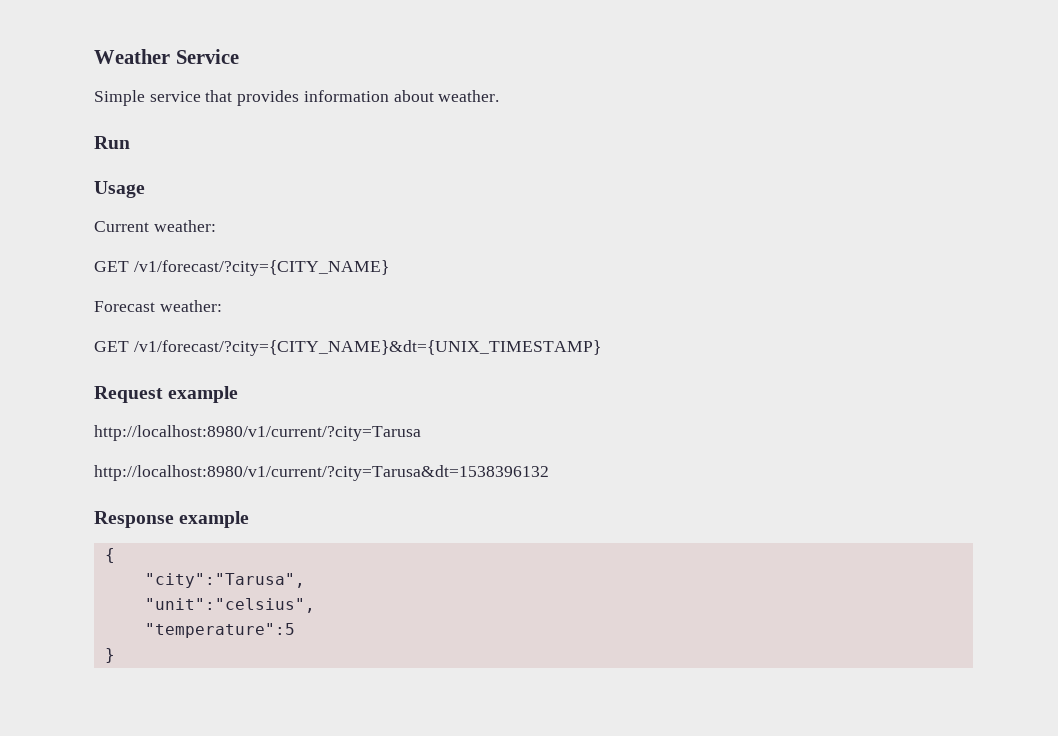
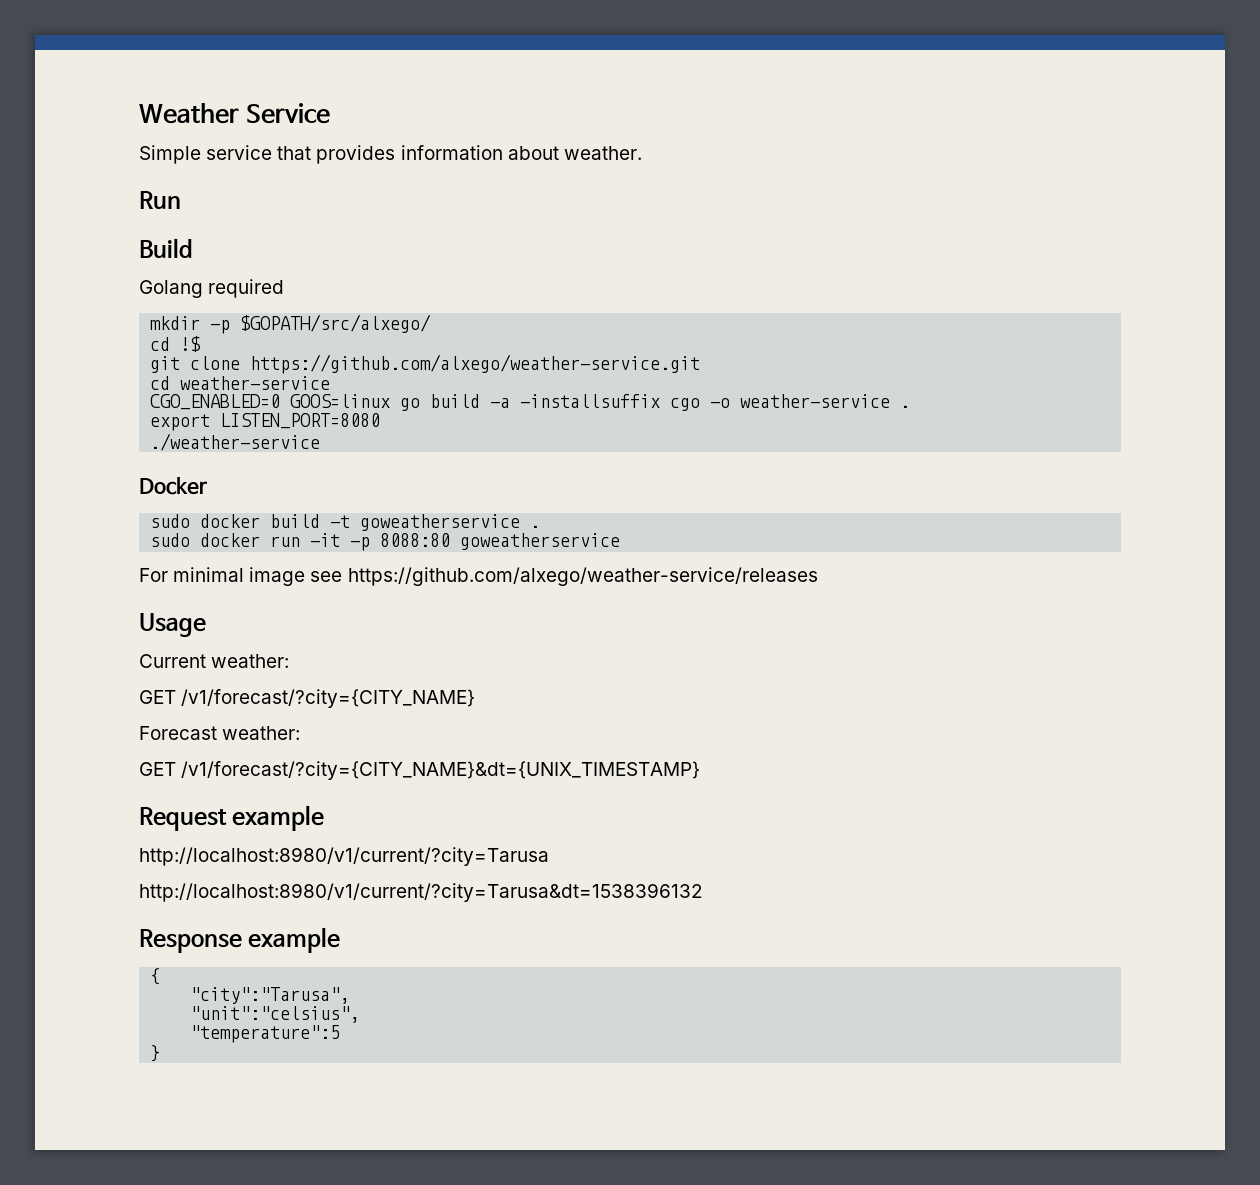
(130, 142) none -> [139,238,193,258] [139,279,285,298] [150,314,432,334] [150,336,202,352] [150,354,701,374] [150,376,331,390] [150,394,911,411] [150,413,381,431] [150,433,321,451] [139,477,207,495] [150,514,541,531] [150,533,621,551] [139,567,818,586] // Build // Golang required // mkdir -p $GOPATH/src/alxego/ // cd !$ // git clone https://github.com/alxego/weather-service.git // cd weather-service // CGO_ENABLED=0 GOOS=linux go build -a -installsuffix cgo -o weather-service . // export LISTEN_PORT=8080 // ./weather-service // Docker // sudo docker build -t goweatherservice . // sudo docker run -it -p 8088:80 goweatherservice // For minimal image see https://github.com/alxego/weather-service/releases

